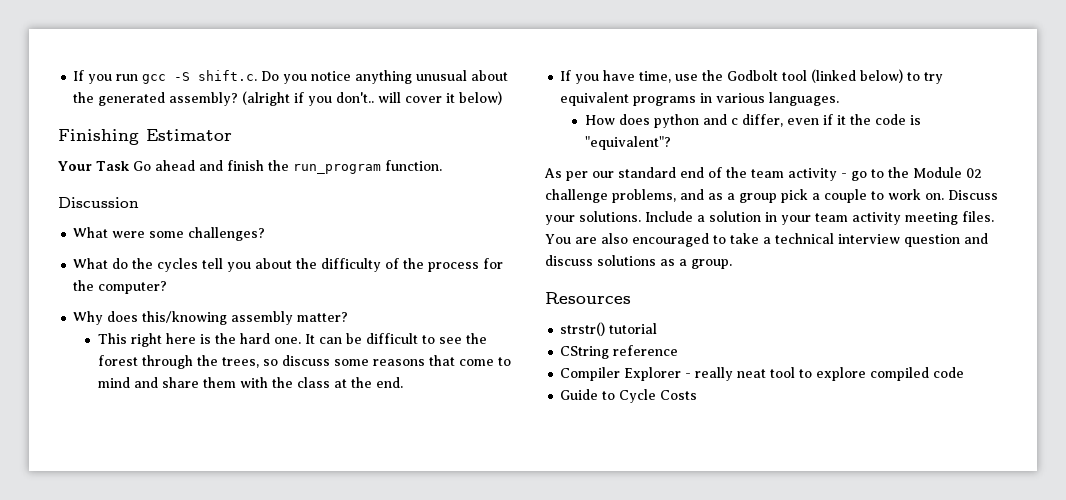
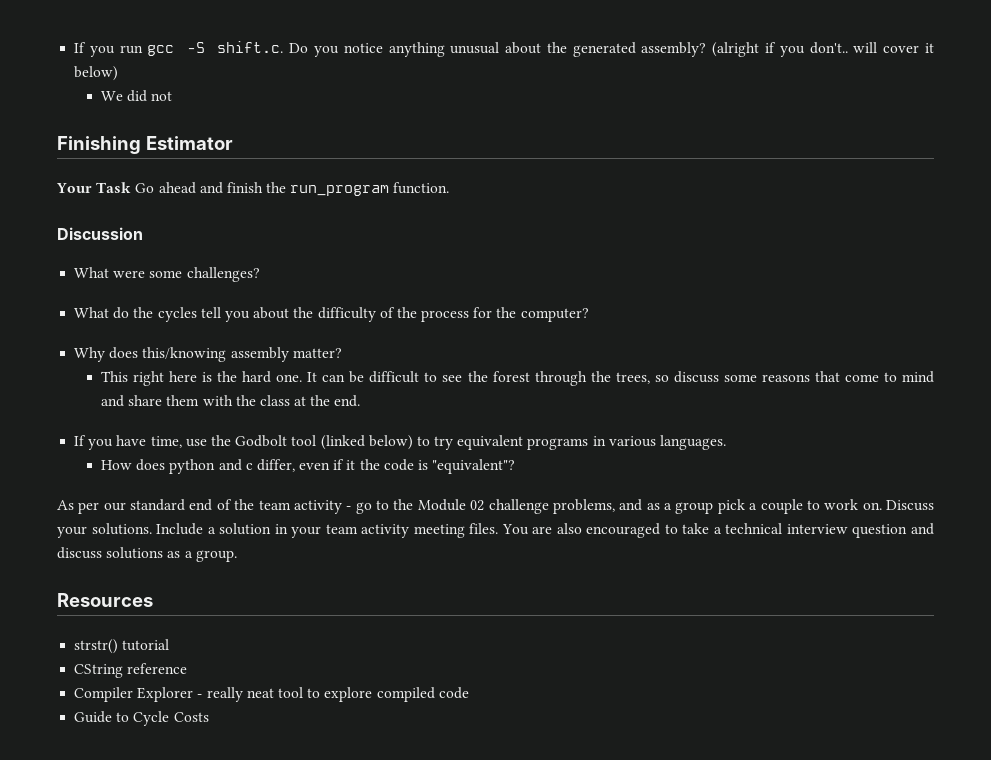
(503, 98) none -> [100,90,173,102] // We did not

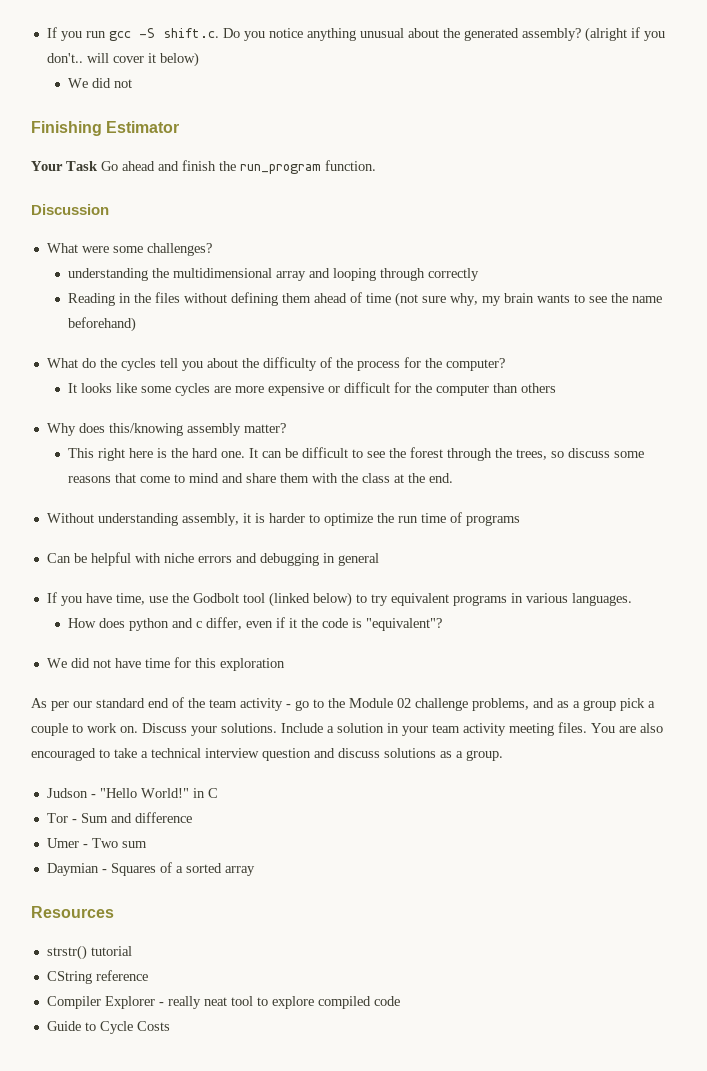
(260, 274) none -> [67,268,479,281] [67,292,662,307] [67,317,136,332] // understanding the multidimensional array and looping through correctly // Reading in the files without defining them ahead of time (not sure why, my brain wants to see the name beforehand)
(589, 315) none -> [67,382,556,396] // It looks like some cycles are more expensive or difficult for the computer than others
(361, 401) none -> [46,512,520,526] [46,552,379,566] // Without understanding assembly, it is harder to optimize the run time of programs // Can be helpful with niche errors and debugging in general
(516, 466) none -> [46,657,285,671] // We did not have time for this exploration
(237, 556) none -> [46,788,218,798] [46,812,192,823] [46,838,147,848] [46,862,255,876] // Judson - "Hello World!" in C // Tor - Sum and difference // Umer - Two sum // Daymian - Squares of a sorted array

